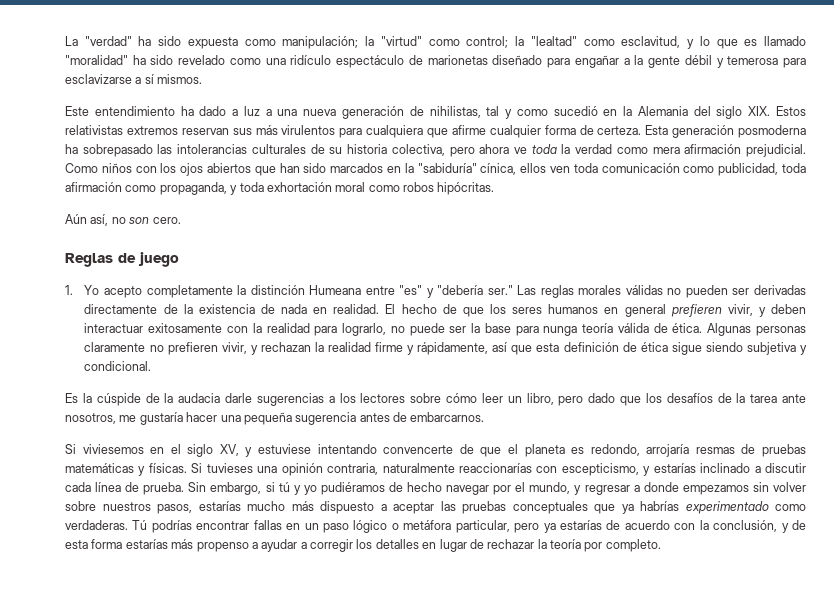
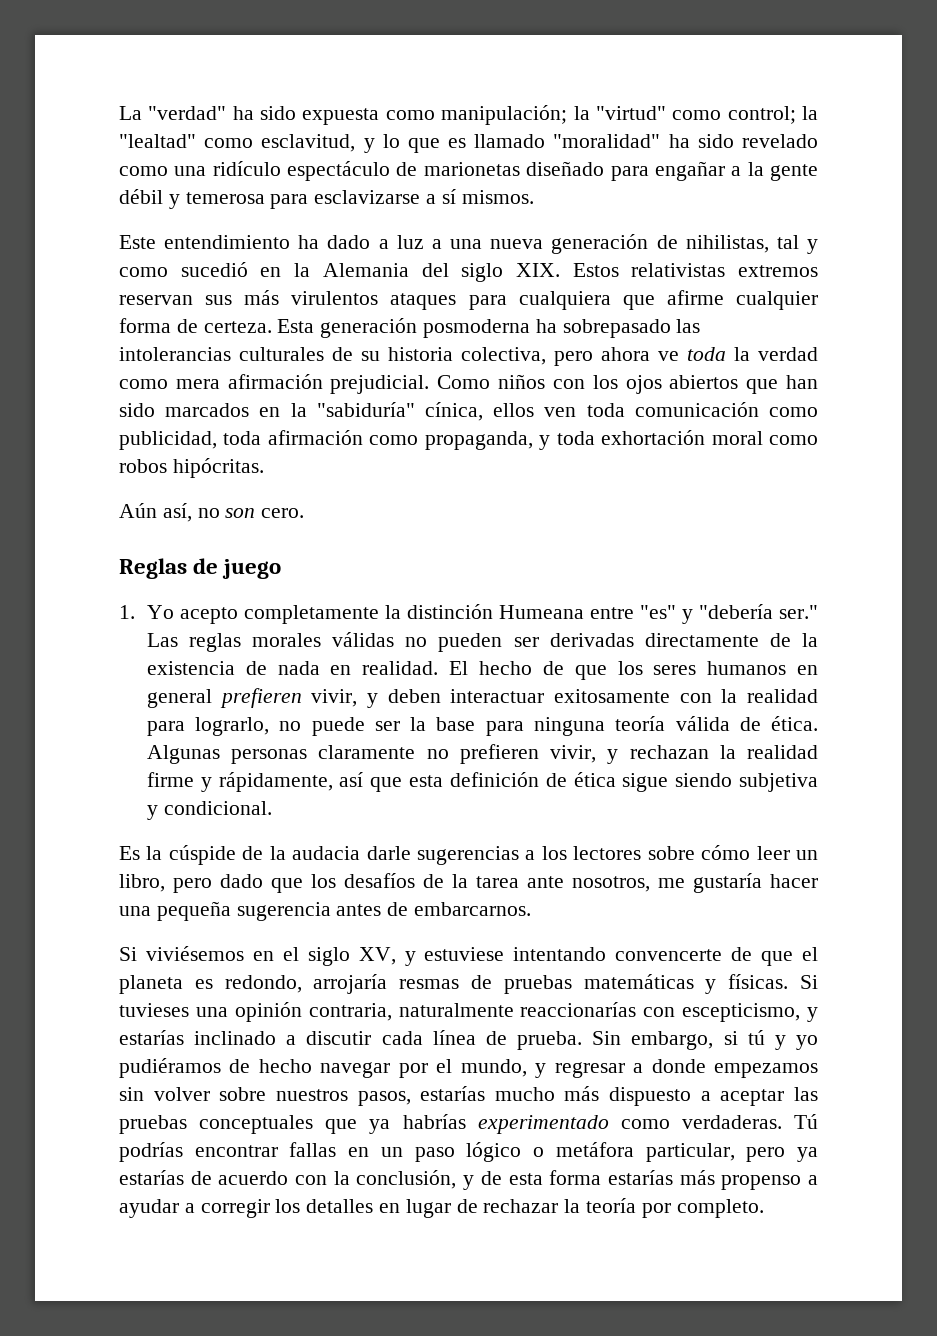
(336, 130) none -> [390,293,457,310] ataques
[543,326,578,336] nunga -> [533,717,605,736] ninguna
[82,444,144,454] viviesemos -> [145,946,244,961] viviésemos

